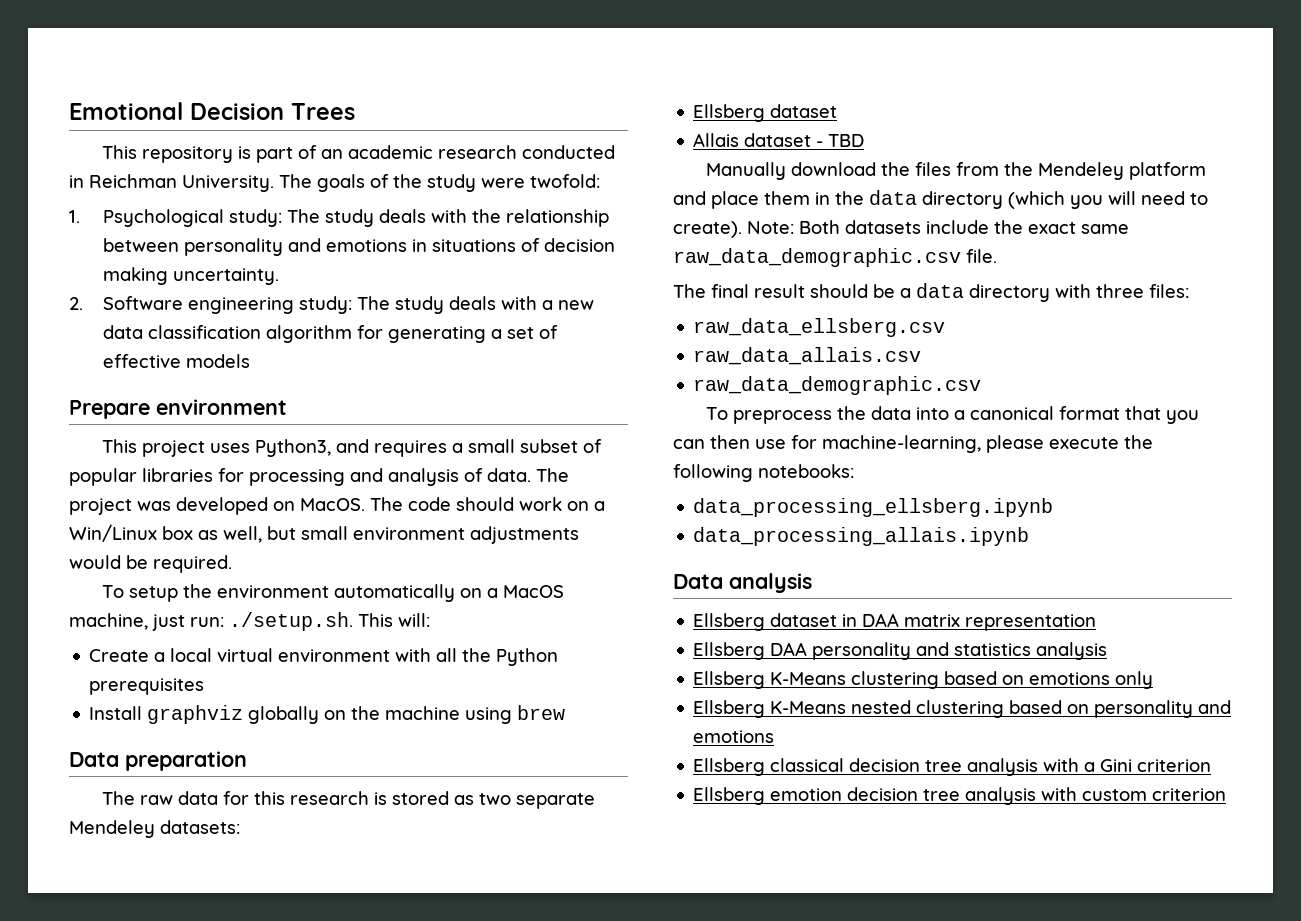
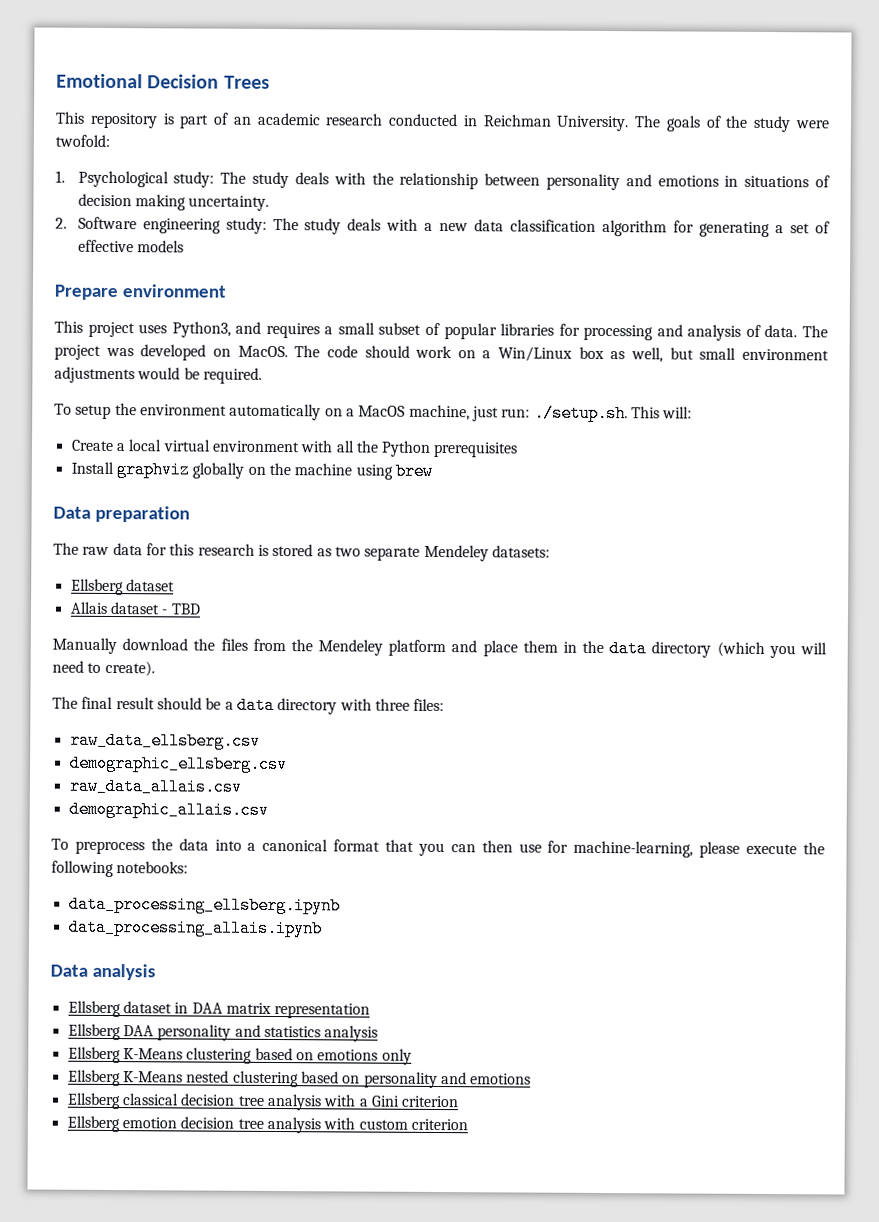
[747,220,1129,234] [673,248,997,267] Note: Both datasets include the exact same raw_data_demographic.csv file. -> (155, 668) none
(946, 327) none -> [69,754,288,774] // demographic_ellsberg.csv
[693,376,982,395] raw_data_demographic.csv -> [68,800,269,819] demographic_allais.csv

